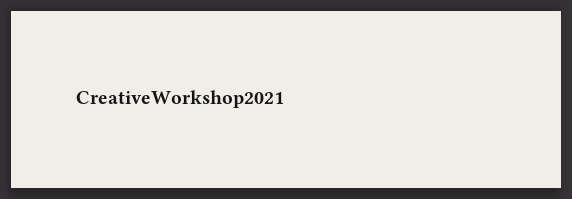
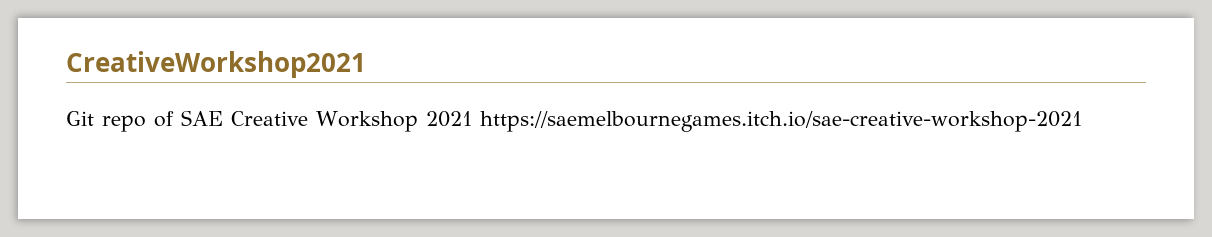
(284, 99) none -> [66,110,1082,132] // Git repo of SAE Creative Workshop 2021 https://saemelbournegames.itch.io/sae-creative-workshop-2021

